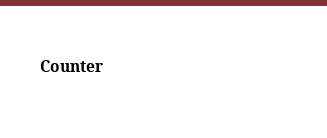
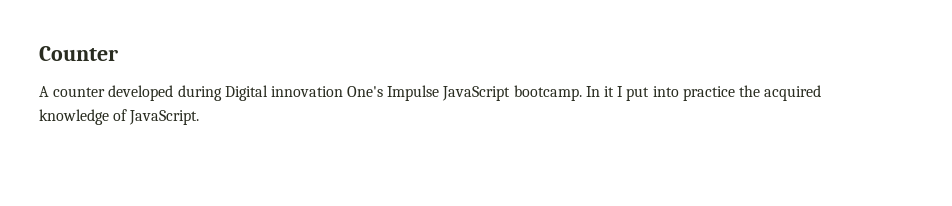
(103, 66) none -> [39,85,822,101] [39,109,200,125] // A counter developed during Digital innovation One's Impulse JavaScript bootcamp. In it I put into practice the acquired knowledge of JavaScript.

